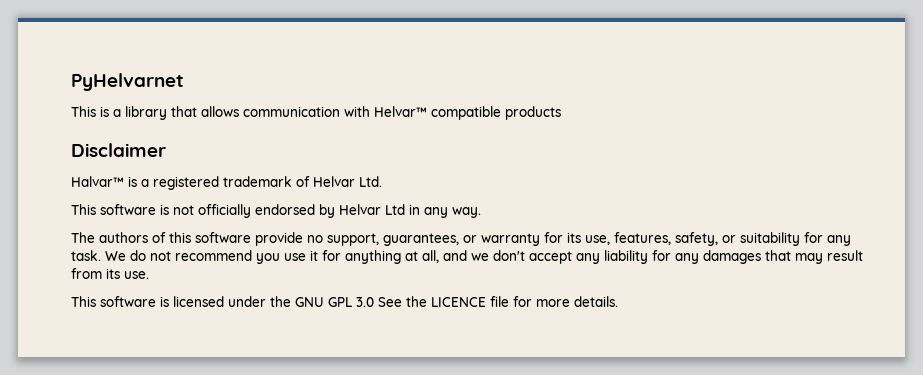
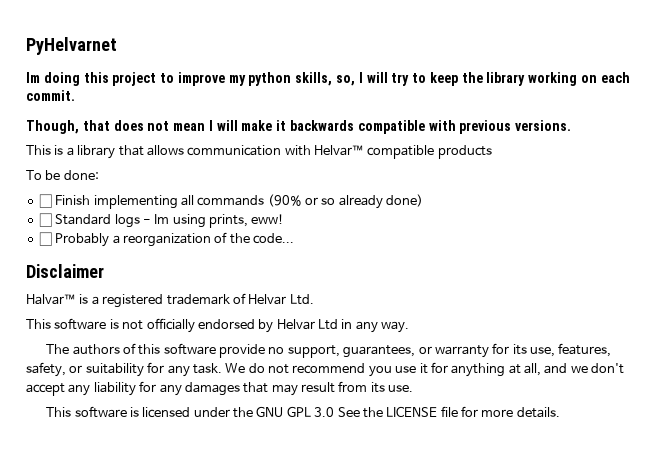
(184, 82) none -> [26,72,630,86] [26,90,75,101] [26,120,572,134] // Im doing this project to improve my python skills, so, I will try to keep the library working on each commit. // Though, that does not mean I will make it backwards compatible with previous versions.
(561, 113) none -> [26,170,99,180] [38,194,424,209] [38,213,285,228] [38,232,294,247] // To be done: // ☐ Finish implementing all commands (90% or so already done) // ☐ Standard logs - Im using prints, eww! // ☐ Probably a reorganization of the code...
[431,297,486,307] LICENCE -> [386,406,438,417] LICENSE

